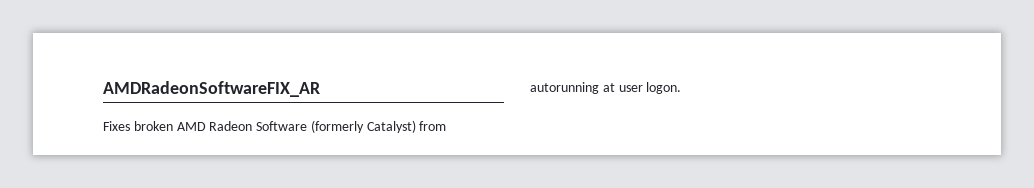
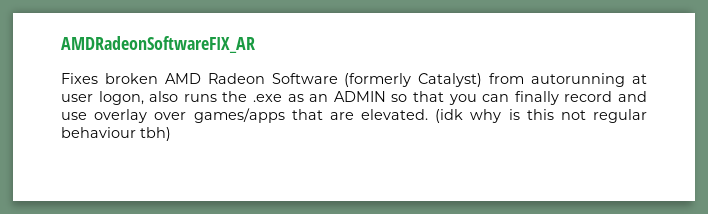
[646,82,682,94] logon. -> [98,91,648,105] [61,108,648,123] [61,127,171,141] logon, also runs the .exe as an ADMIN so that you can finally record and use overlay over games/apps that are elevated. (idk why is this not regular behaviour tbh)

